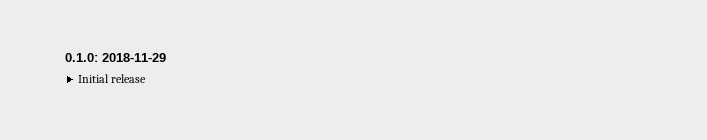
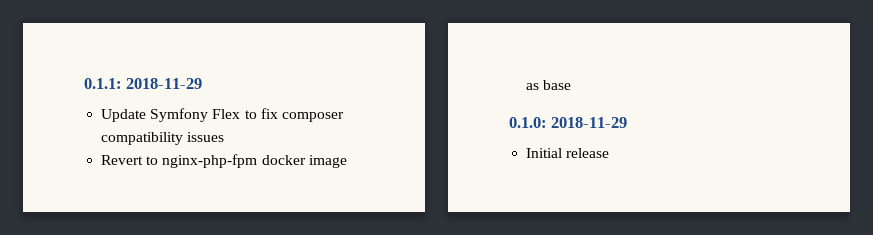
(65, 57) none -> [84,78,203,89] [101,108,344,122] [101,132,225,145] [101,154,347,168] [526,80,572,90] 0.1.1: 2018-11-29 // Update Symfony Flex to fix composer compatibility issues // Revert to nginx-php-fpm docker image as base //

